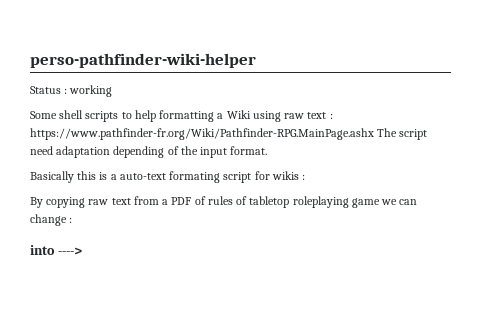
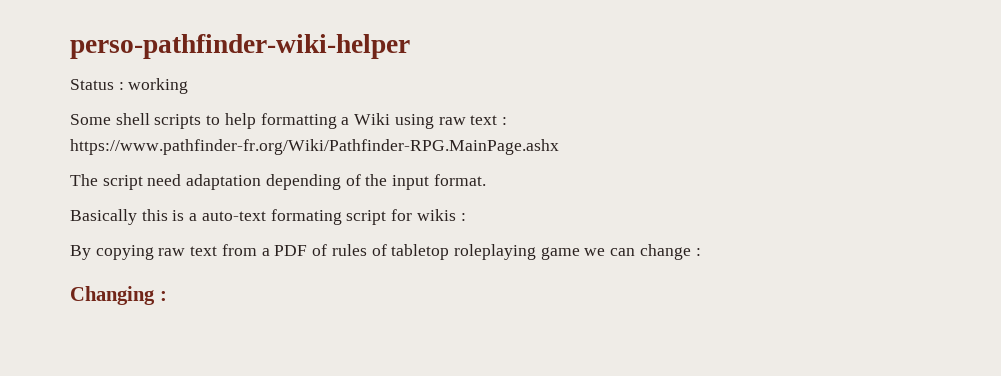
(374, 134) none -> (559, 147) //
[30,245,82,255] into ----> -> [70,286,167,305] Changing :

